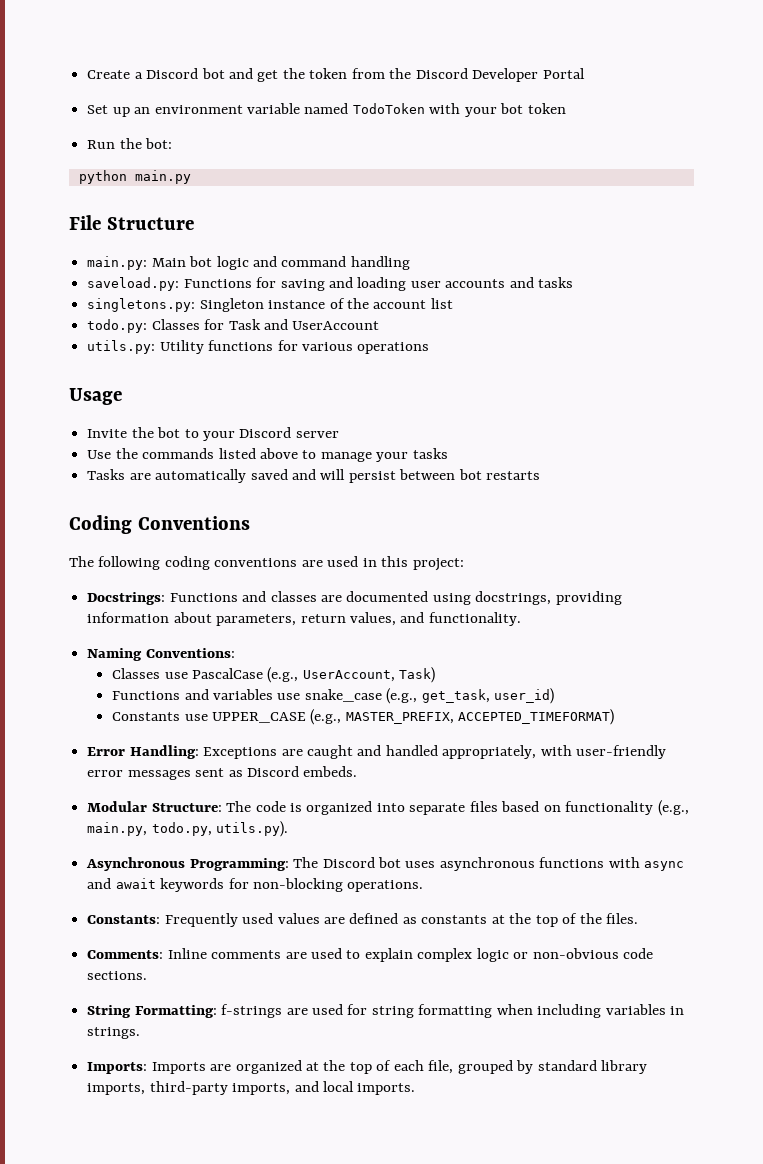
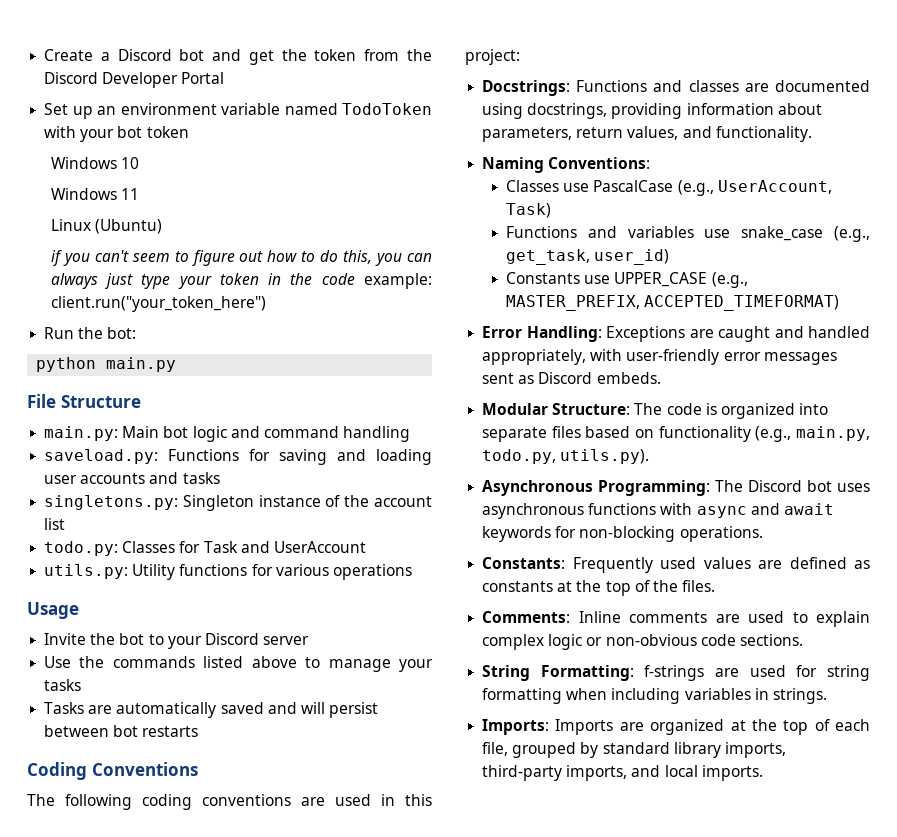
(566, 108) none -> [50,157,140,169] [50,188,140,200] [50,219,163,234] [50,250,433,266] [50,273,432,289] [50,296,266,312] // Windows 10 // Windows 11 // Linux (Ubuntu) // if you can't seem to figure out how to do this, you can always just type your token in the code example: client.run("your_token_here")

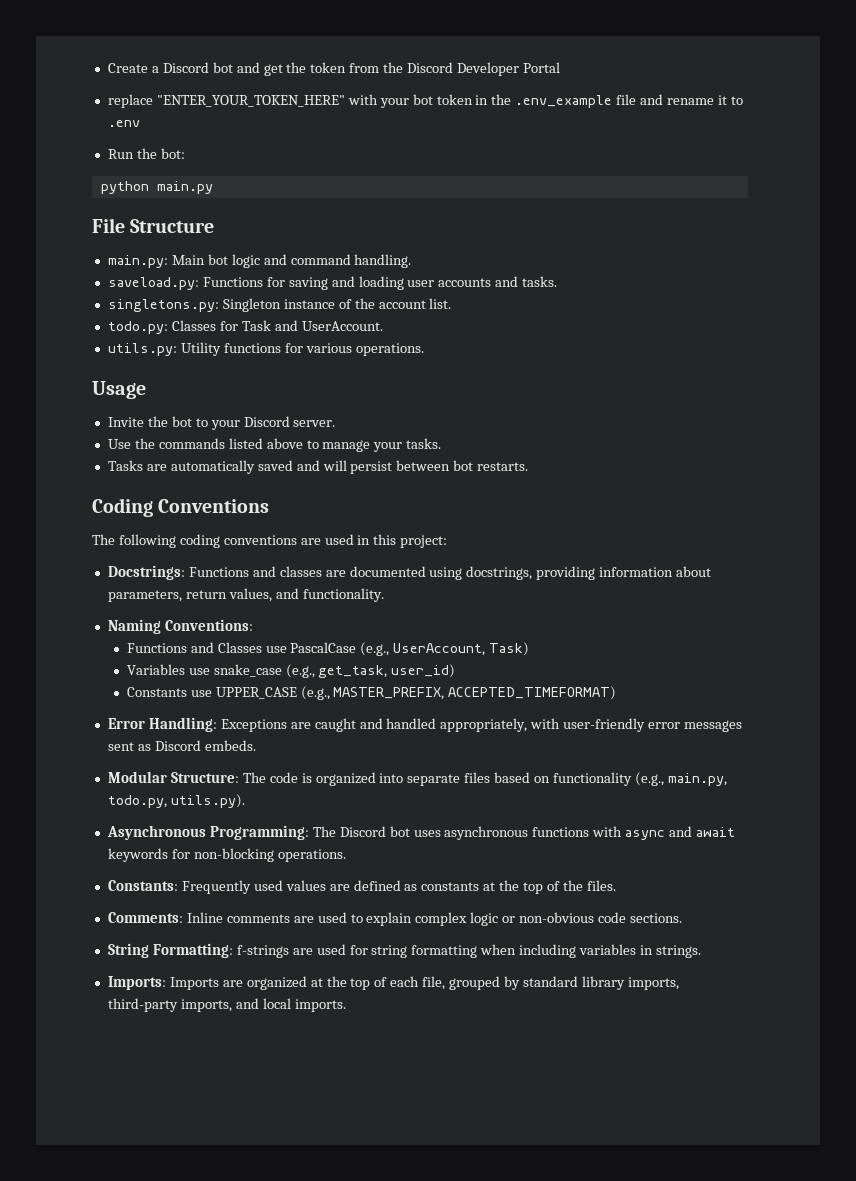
[44,103,432,119] [44,126,189,142] [50,157,140,169] [50,188,140,200] [50,219,163,234] [50,250,433,266] [50,273,432,289] [50,296,266,312] Set up an environment variable named TodoToken with your bot token // Windows 10 // Windows 11 // Linux (Ubuntu) // if you can't seem to figure out how to do this, you can always just type your token in the code example: client.run("your_token_here") -> [107,94,743,108] [107,120,140,127] replace "ENTER_YOUR_TOKEN_HERE" with your bot token in the .env_example file and rename it to .env
[343,426,411,442] handling -> [354,254,412,268] handling.
[182,472,220,484] tasks -> [522,276,558,287] tasks.
[44,518,66,530] list -> [429,298,452,309] list.
[273,541,366,553] UserAccount -> [301,321,383,331] UserAccount.
[332,564,412,580] operations -> [355,343,424,356] operations.
[263,636,310,645] server -> [293,420,336,427] server.
[44,679,82,691] tasks -> [406,438,442,449] tasks.
[142,726,199,737] restarts -> [477,462,529,471] restarts.
(651, 163) none -> [126,642,214,653] Functions and
[506,226,694,238] Functions and variables -> [126,664,185,675] Variables

